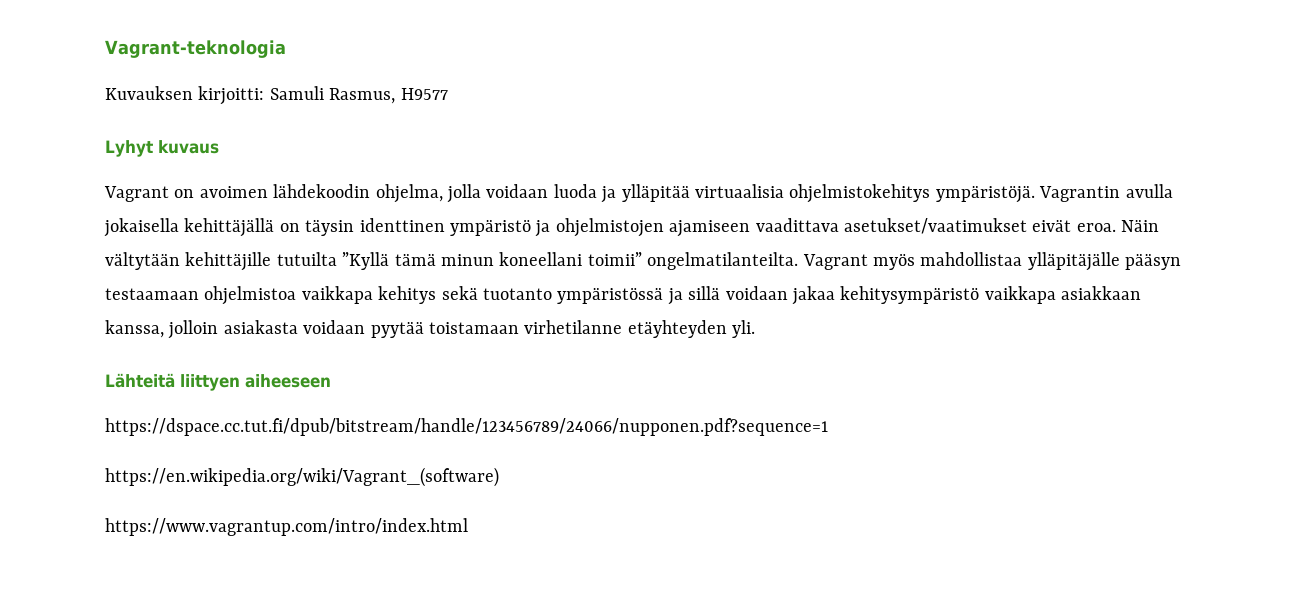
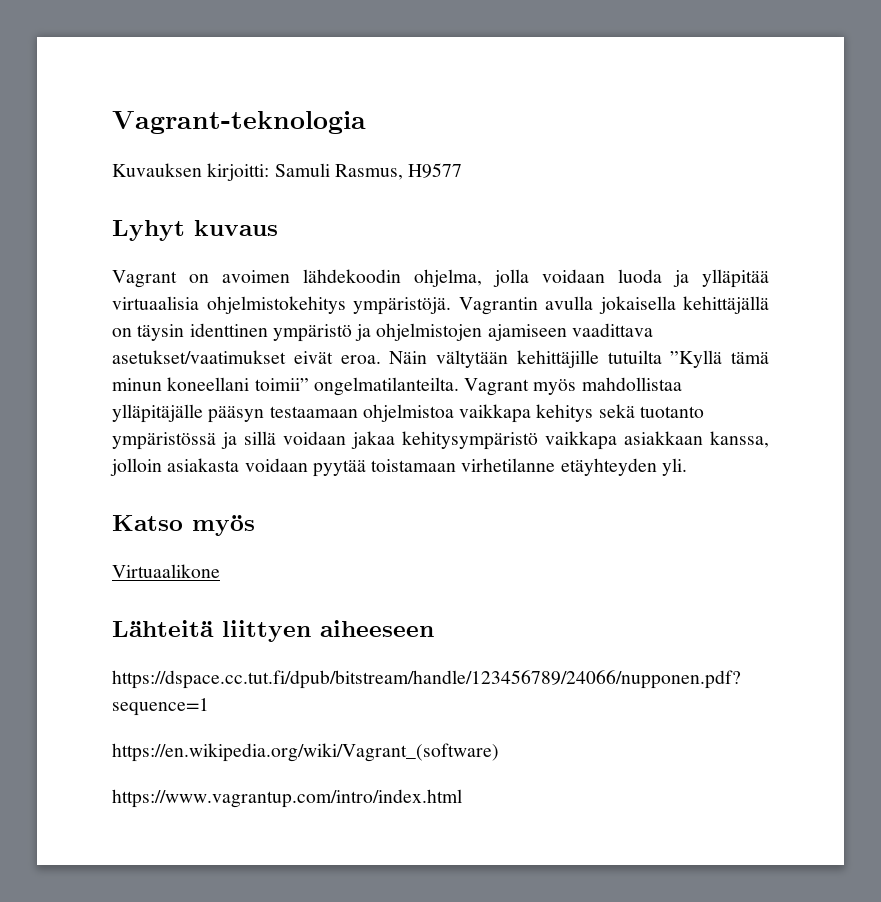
(756, 329) none -> [112,515,255,536] [112,564,220,578] // Katso myös // Virtuaalikone

